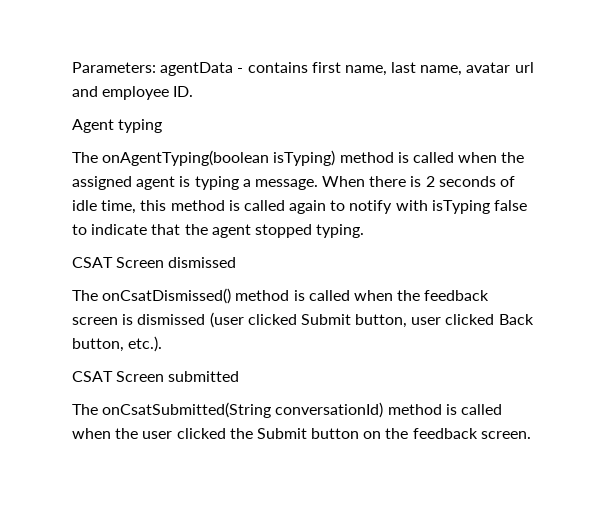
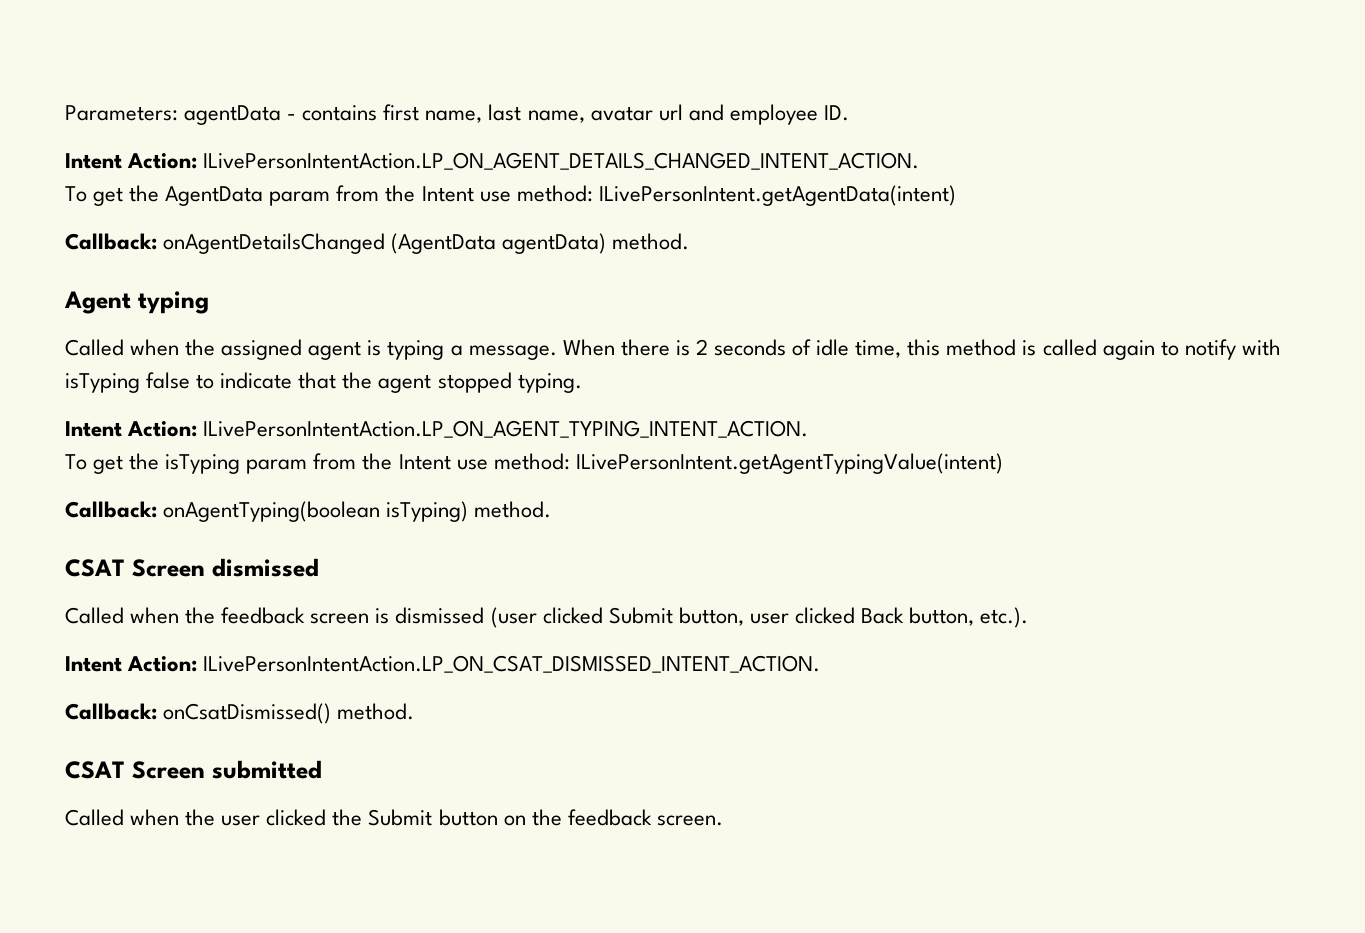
[72,119,163,133] [72,150,454,166] Agent typing // The onAgentTyping(boolean isTyping) method is called -> [65,152,920,170] [65,185,956,206] [65,233,690,254] [64,291,209,314] [65,339,124,356] Intent Action: ILivePersonIntentAction.LP_ON_AGENT_DETAILS_CHANGED_INTENT_ACTION. // To get the AgentData param from the Intent use method: ILivePersonIntent.getAgentData(intent) // Callback: onAgentDetailsChanged (AgentData agentData) method. // Agent typing // Called
[72,257,237,268] [72,288,350,304] CSAT Screen dismissed // The onCsatDismissed() method is called -> [65,420,809,438] [65,453,1003,474] [65,501,552,522] [65,558,319,577] [65,607,124,624] Intent Action: ILivePersonIntentAction.LP_ON_AGENT_TYPING_INTENT_ACTION. // To get the isTyping param from the Intent use method: ILivePersonIntent.getAgentTypingValue(intent) // Callback: onAgentTyping(boolean isTyping) method. // CSAT Screen dismissed // Called
[72,371,240,382] [72,402,502,418] CSAT Screen submitted // The onCsatSubmitted(String conversationId) method is called -> [65,655,821,673] [65,703,415,724] [65,760,322,779] [65,809,124,826] Intent Action: ILivePersonIntentAction.LP_ON_CSAT_DISMISSED_INTENT_ACTION. // Callback: onCsatDismissed() method. // CSAT Screen submitted // Called

